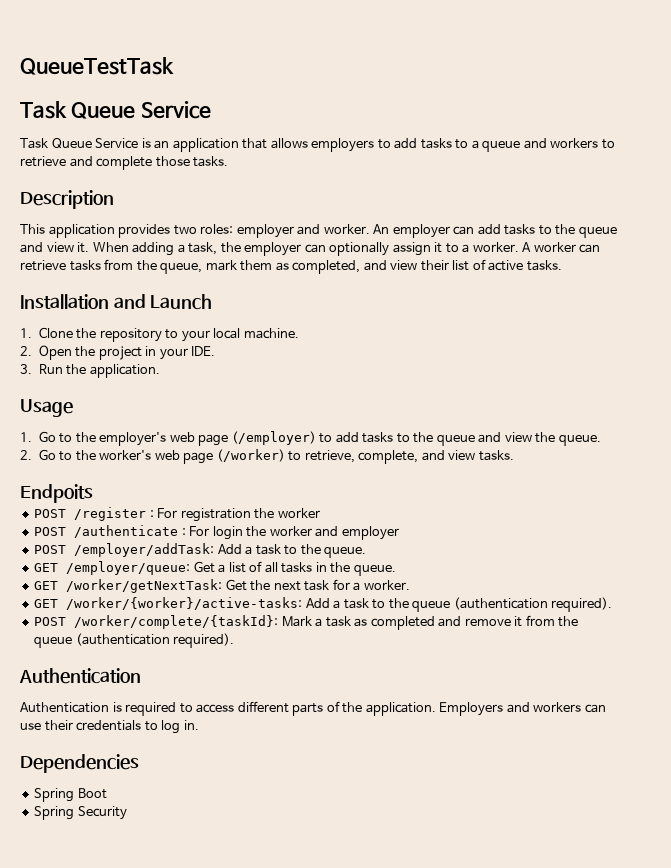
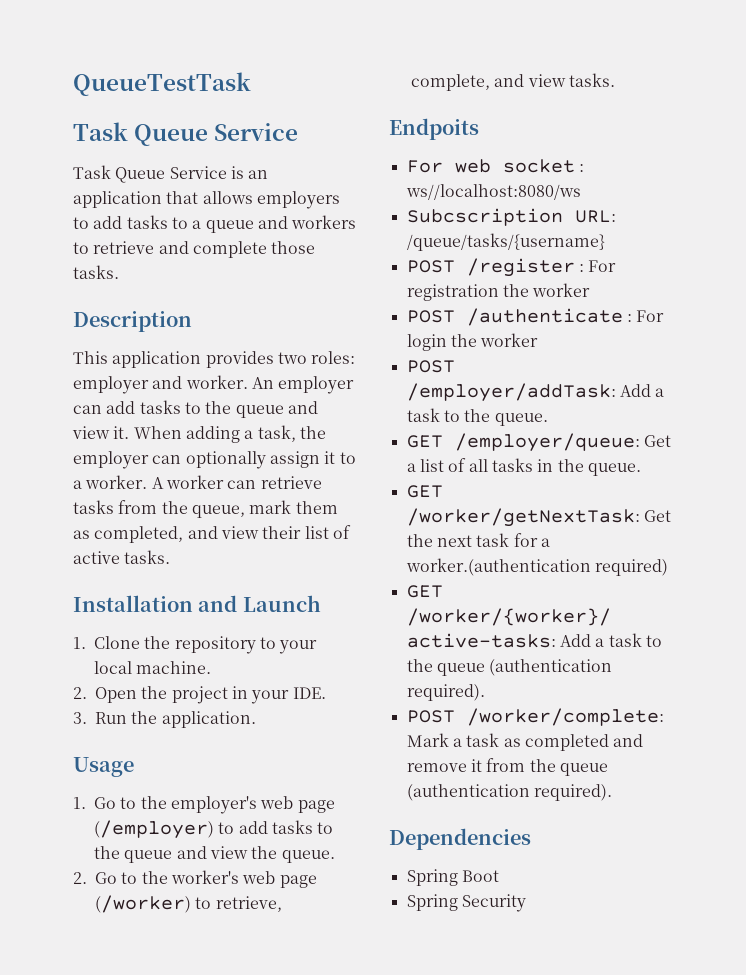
(93, 493) none -> [406,159,584,173] [405,184,581,200] [406,208,616,226] [406,233,605,251] // For web socket : ws//localhost:8080/ws // Subcscription URL: /queue/tasks/{username}
[315,526,399,540] and employer -> (539, 340) none
[363,580,410,590] worker. -> [405,558,668,576] worker.(authentication required)
[74,615,279,629] /worker/complete/{taskId}: -> [466,708,664,726] /worker/complete:
[19,668,141,684] [20,701,606,716] [20,720,199,734] // Authentication // Authentication is required to access different parts of the application. Employers and workers can use their credentials to log in. -> (612, 792) none

